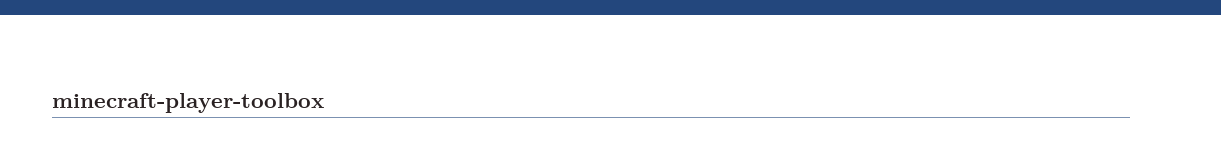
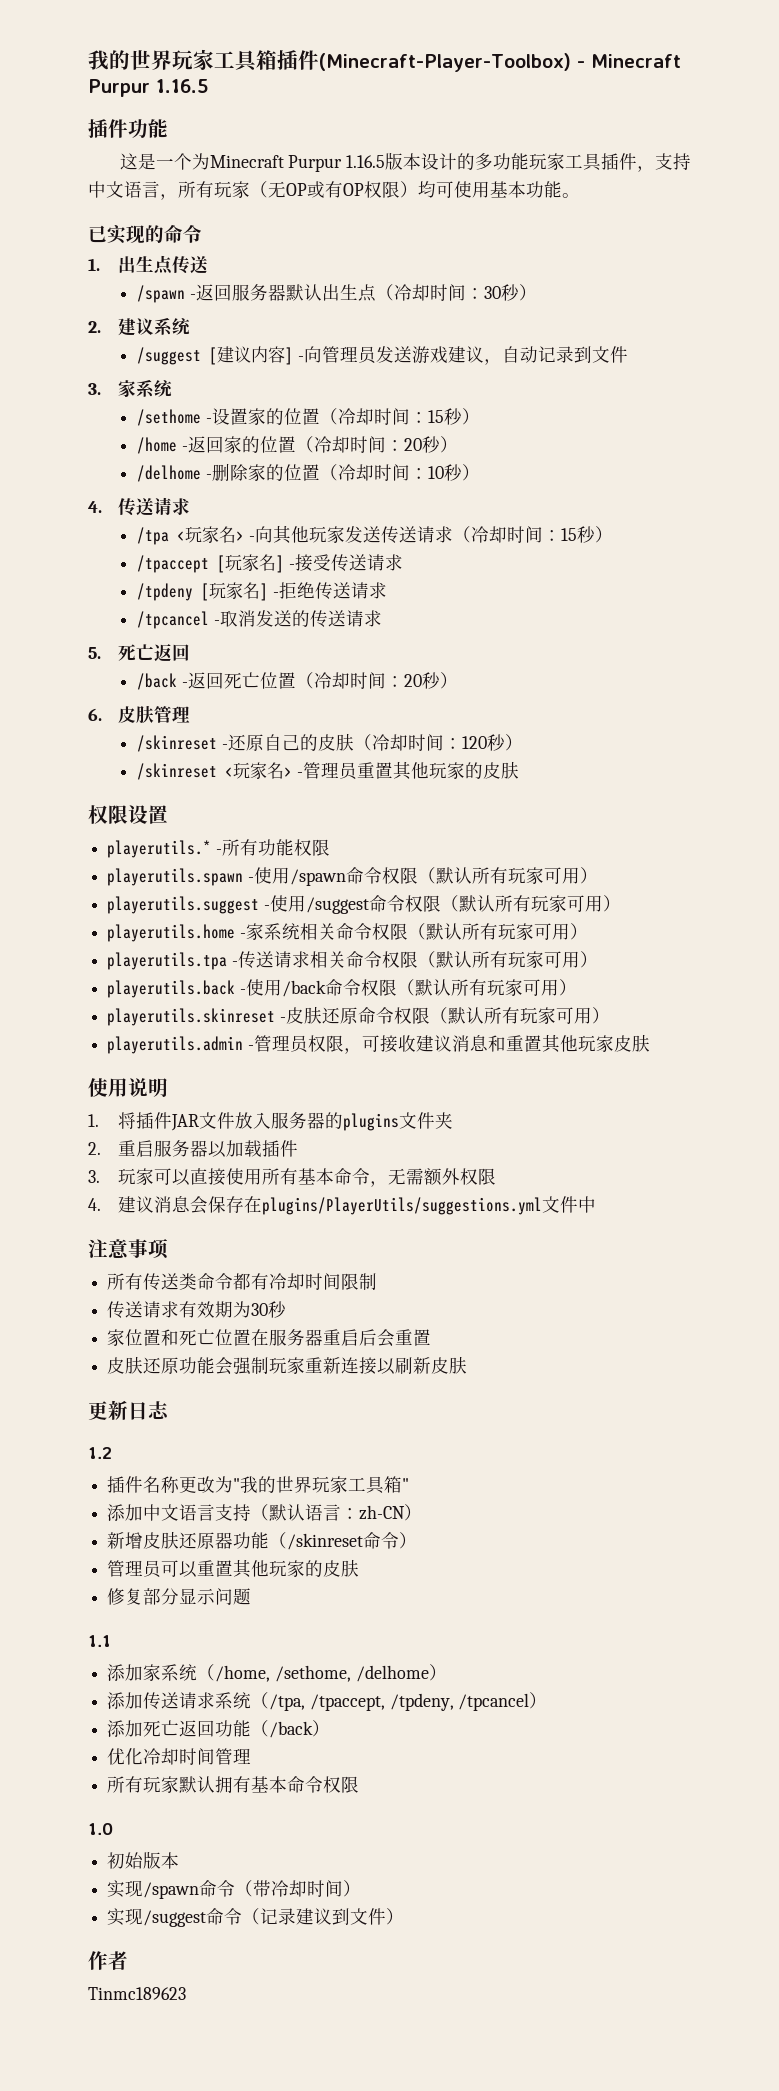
[52,93,324,113] minecraft-player-toolbox -> [88,49,681,72] [88,79,209,97] [88,119,168,138] [119,152,692,172] [88,181,580,200] [88,224,202,244] [88,255,208,275] [136,284,537,303] [88,317,191,336] [136,346,628,365] [88,379,173,398] [136,408,480,426] [136,436,458,454] [136,463,480,482] [88,497,190,516] [136,525,613,545] [136,554,403,573] [136,582,387,601] [136,610,382,629] [88,644,190,662] [136,672,458,690] [88,705,190,724] [136,733,523,752] [136,761,519,780] [88,805,168,824] [107,839,330,858] [107,867,598,886] [107,895,621,914] [107,923,588,942] [107,951,598,970] [107,979,577,998] [107,1006,610,1026] [107,1034,650,1054] [88,1078,168,1097] [88,1112,453,1131] [88,1140,298,1158] [88,1168,496,1187] [88,1196,596,1215] [88,1239,169,1259] [107,1273,378,1291] [107,1301,287,1319] [107,1329,432,1347] [107,1356,468,1375] [88,1400,169,1420] [88,1447,112,1459] [107,1476,410,1494] [107,1504,423,1521] [107,1531,418,1550] [107,1559,360,1578] [107,1588,252,1605] [88,1635,111,1647] [107,1664,447,1682] [107,1692,548,1711] [107,1720,331,1738] [107,1748,252,1765] [107,1776,360,1794] [88,1823,113,1835] [107,1851,180,1869] [107,1880,362,1899] [107,1908,405,1927] [88,1951,128,1970] [88,1987,186,2000] 我的世界玩家工具箱插件(Minecraft-Player-Toolbox) - Minecraft Purpur 1.16.5 // 插件功能 // 这是一个为Minecraft Purpur 1.16.5版本设计的多功能玩家工具插件，支持中文语言，所有玩家（无OP或有OP权限）均可使用基本功能。 // 已实现的命令 // 1.出生点传送 // /spawn -返回服务器默认出生点（冷却时间：30秒） // 2.建议系统 // /suggest [建议内容] -向管理员发送游戏建议，自动记录到文件 // 3.家系统 // /sethome -设置家的位置（冷却时间：15秒） // /home -返回家的位置（冷却时间：20秒） // /delhome -删除家的位置（冷却时间：10秒） // 4.传送请求 // /tpa <玩家名> -向其他玩家发送传送请求（冷却时间：15秒） // /tpaccept [玩家名] -接受传送请求 // /tpdeny [玩家名] -拒绝传送请求 // /tpcancel -取消发送的传送请求 // 5.死亡返回 // /back -返回死亡位置（冷却时间：20秒） // 6.皮肤管理 // /skinreset -还原自己的皮肤（冷却时间：120秒） // /skinreset <玩家名> -管理员重置其他玩家的皮肤 // 权限设置 // playerutils.* -所有功能权限 // playerutils.spawn -使用/spawn命令权限（默认所有玩家可用） // playerutils.suggest -使用/suggest命令权限（默认所有玩家可用） // playerutils.home -家系统相关命令权限（默认所有玩家可用） // playerutils.tpa -传送请求相关命令权限（默认所有玩家可用） // playerutils.back -使用/back命令权限（默认所有玩家可用） // playerutils.skinreset -皮肤还原命令权限（默认所有玩家可用） // playerutils.admin -管理员权限，可接收建议消息和重置其他玩家皮肤 // 使用说明 // 1.将插件JAR文件放入服务器的plugins文件夹 // 2.重启服务器以加载插件 // 3.玩家可以直接使用所有基本命令，无需额外权限 // 4.建议消息会保存在plugins/PlayerUtils/suggestions.yml文件中 // 注意事项 // 所有传送类命令都有冷却时间限制 // 传送请求有效期为30秒 // 家位置和死亡位置在服务器重启后会重置 // 皮肤还原功能会强制玩家重新连接以刷新皮肤 // 更新日志 // 1.2 // 插件名称更改为"我的世界玩家工具箱" // 添加中文语言支持（默认语言：zh-CN） // 新增皮肤还原器功能（/skinreset命令） // 管理员可以重置其他玩家的皮肤 // 修复部分显示问题 // 1.1 // 添加家系统（/home, /sethome, /delhome） // 添加传送请求系统（/tpa, /tpaccept, /tpdeny, /tpcancel） // 添加死亡返回功能（/back） // 优化冷却时间管理 // 所有玩家默认拥有基本命令权限 // 1.0 // 初始版本 // 实现/spawn命令（带冷却时间） // 实现/suggest命令（记录建议到文件） // 作者 // Tinmc189623

